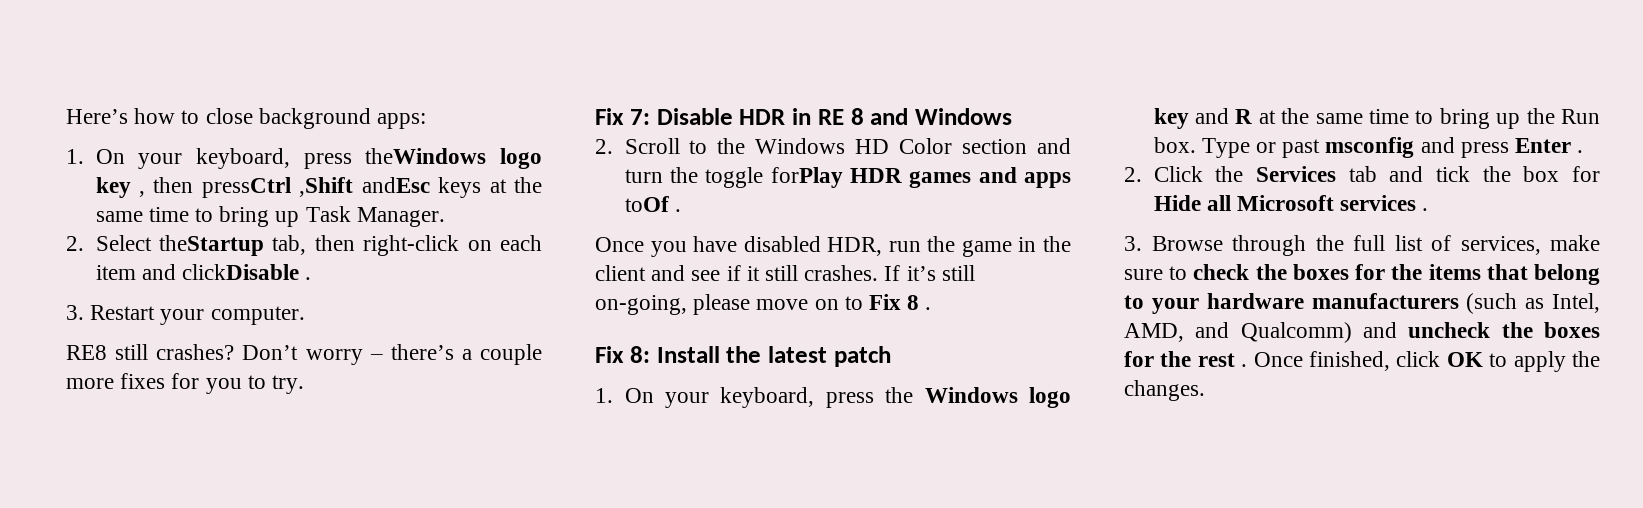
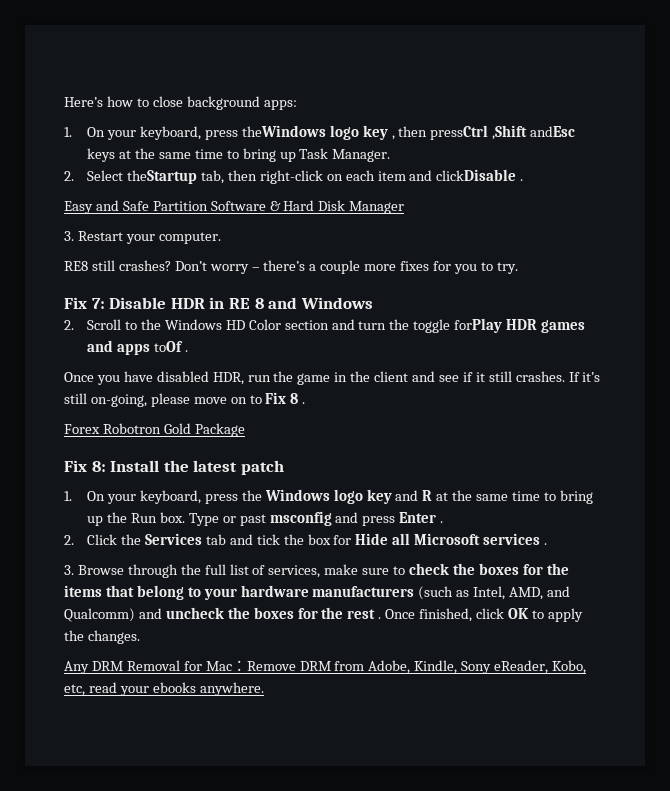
(312, 278) none -> [64,200,405,214] // Easy and Safe Partition Software & Hard Disk Manager
(932, 308) none -> [64,423,245,437] // Forex Robotron Gold Package
(1205, 390) none -> [64,660,587,674] [64,682,264,696] // Any DRM Removal for Mac：Remove DRM from Adobe, Kindle, Sony eReader, Kobo, etc, read your ebooks anywhere.

